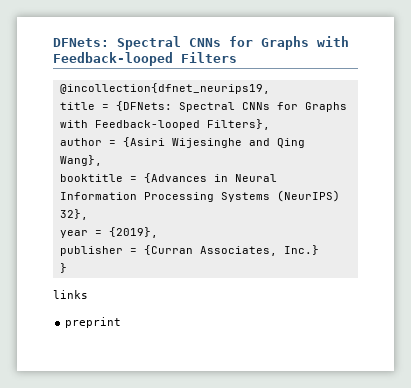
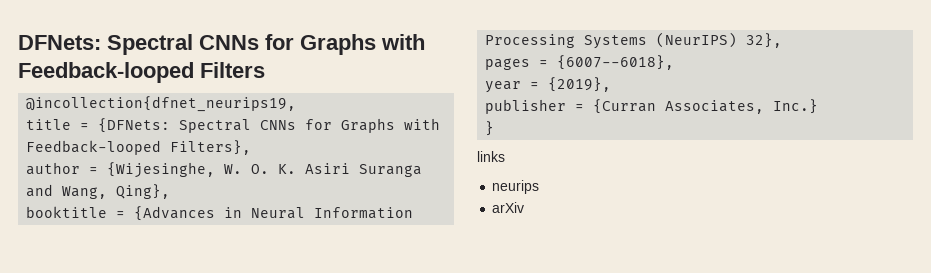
[122,137,305,148] [59,155,102,166] {Asiri Wijesinghe and Qing Wang}, -> [107,162,423,178] [26,184,171,199] {Wijesinghe, W. O. K. Asiri Suranga and Wang, Qing},
(88, 214) none -> [485,55,675,70] // pages = {6007--6018},
[65,317,122,328] preprint -> [492,180,540,194] [492,202,525,213] neurips // arXiv

